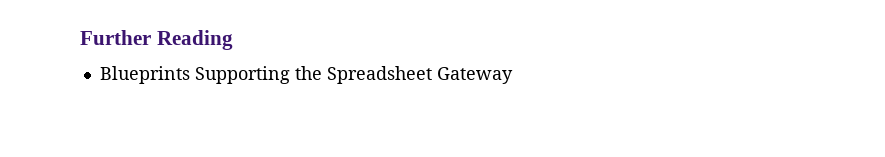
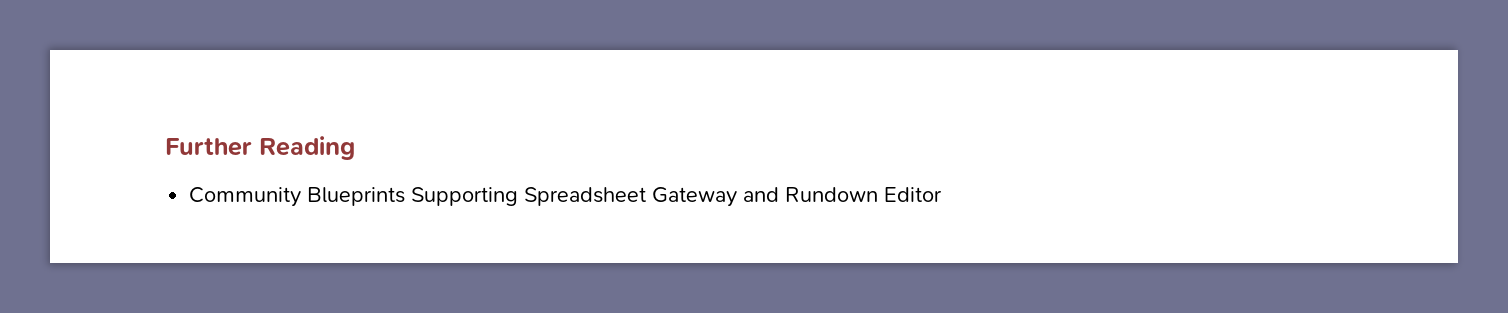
(233, 40) none -> [189,187,302,207] Community
[294,66,322,80] the -> (519, 196) none
(513, 75) none -> [743,187,943,202] and Rundown Editor

